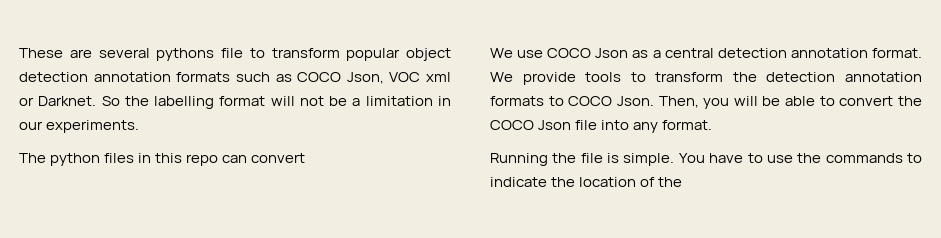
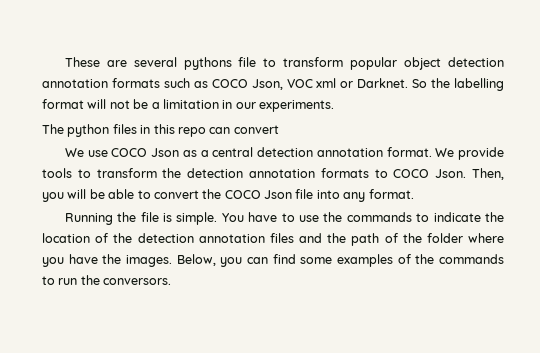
(683, 182) none -> [137,233,505,246] [42,254,505,267] [42,275,172,285] detection annotation files and the path of the folder where you have the images. Below, you can find some examples of the commands to run the conversors.

